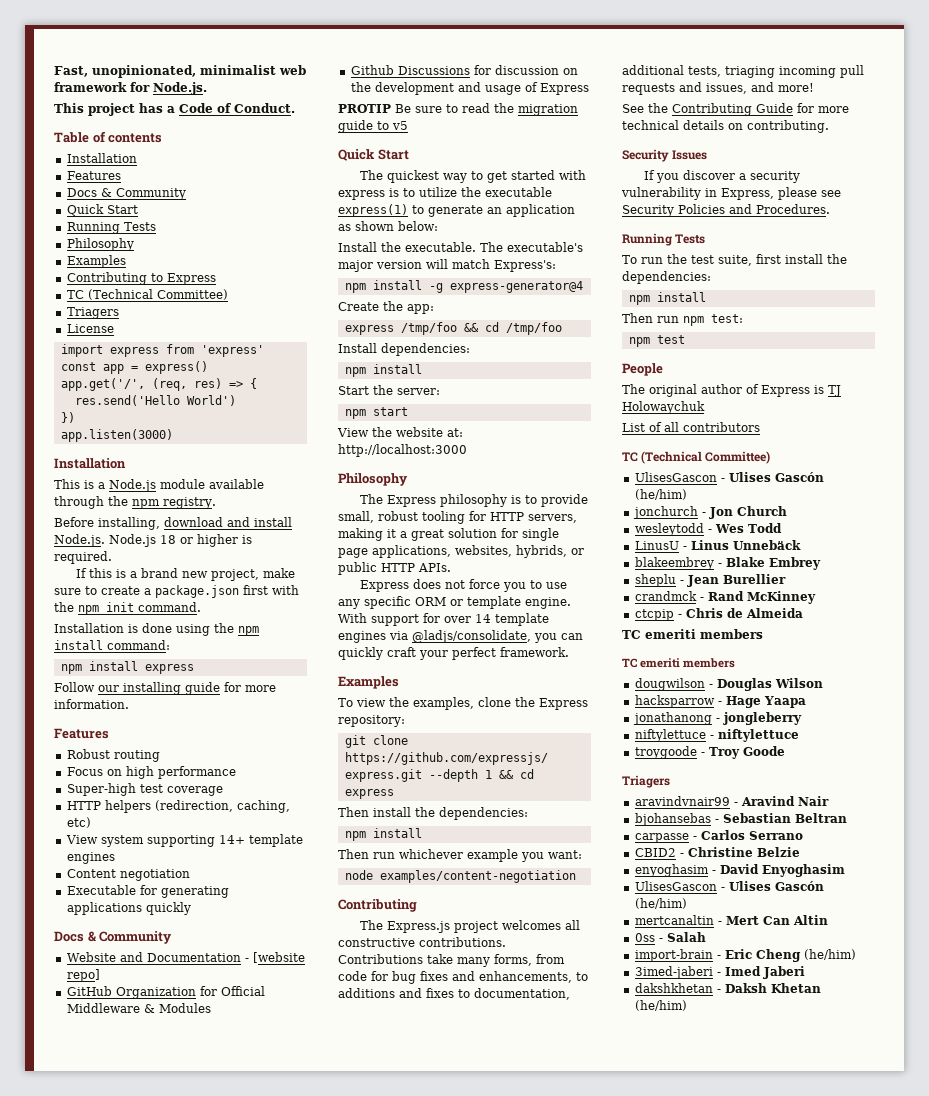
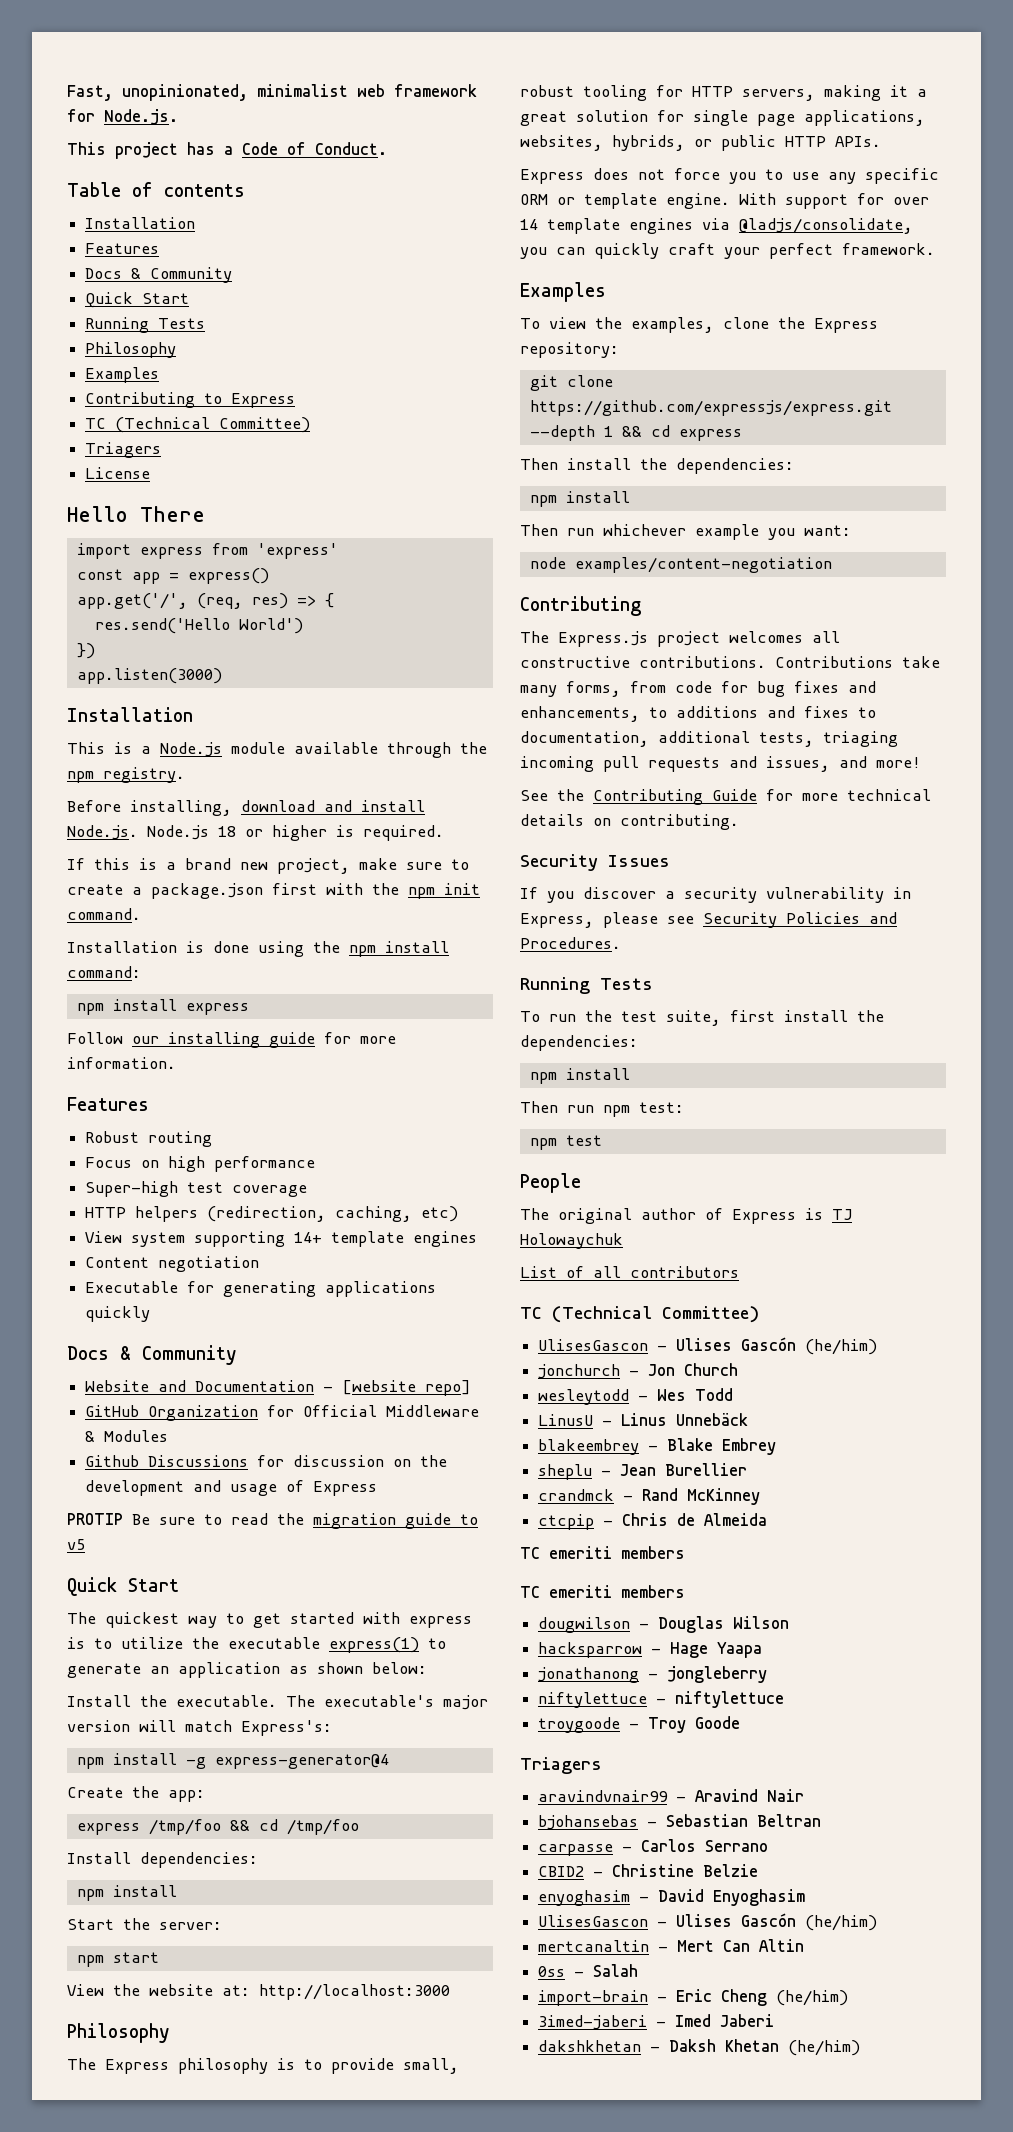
(114, 328) none -> [67,506,205,522] // Hello There

